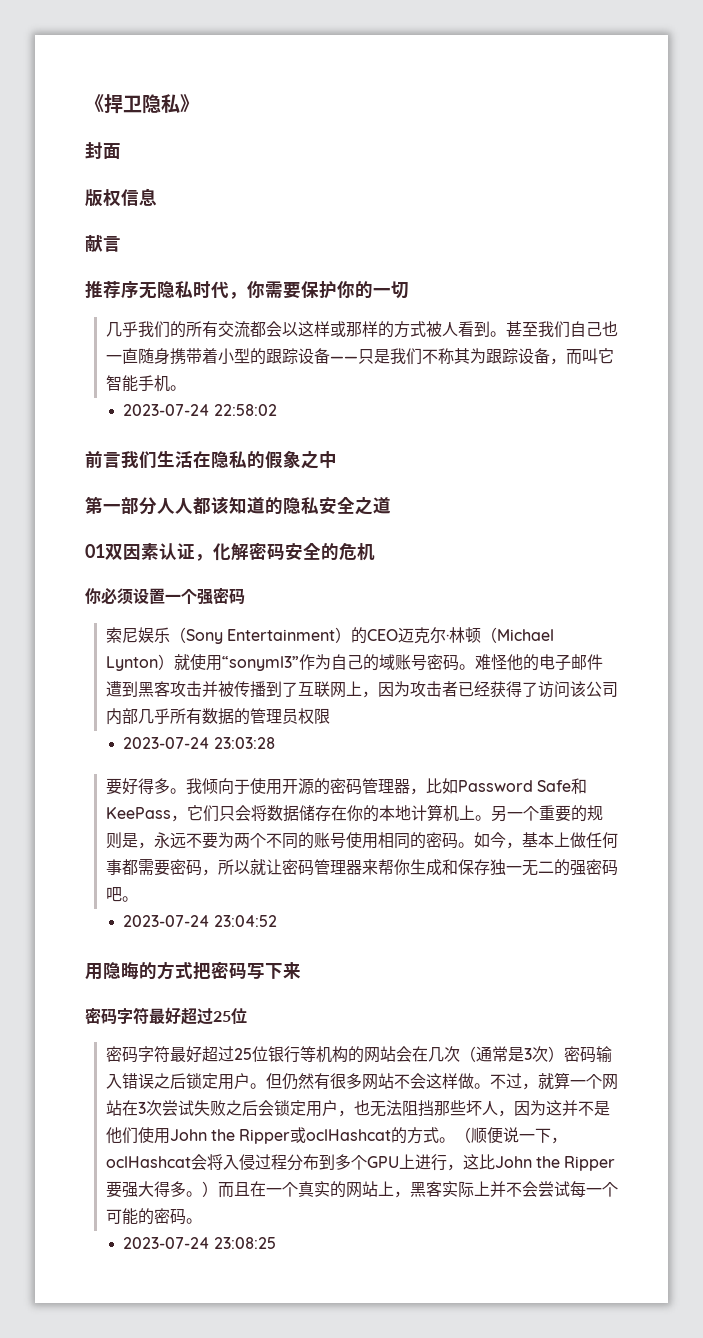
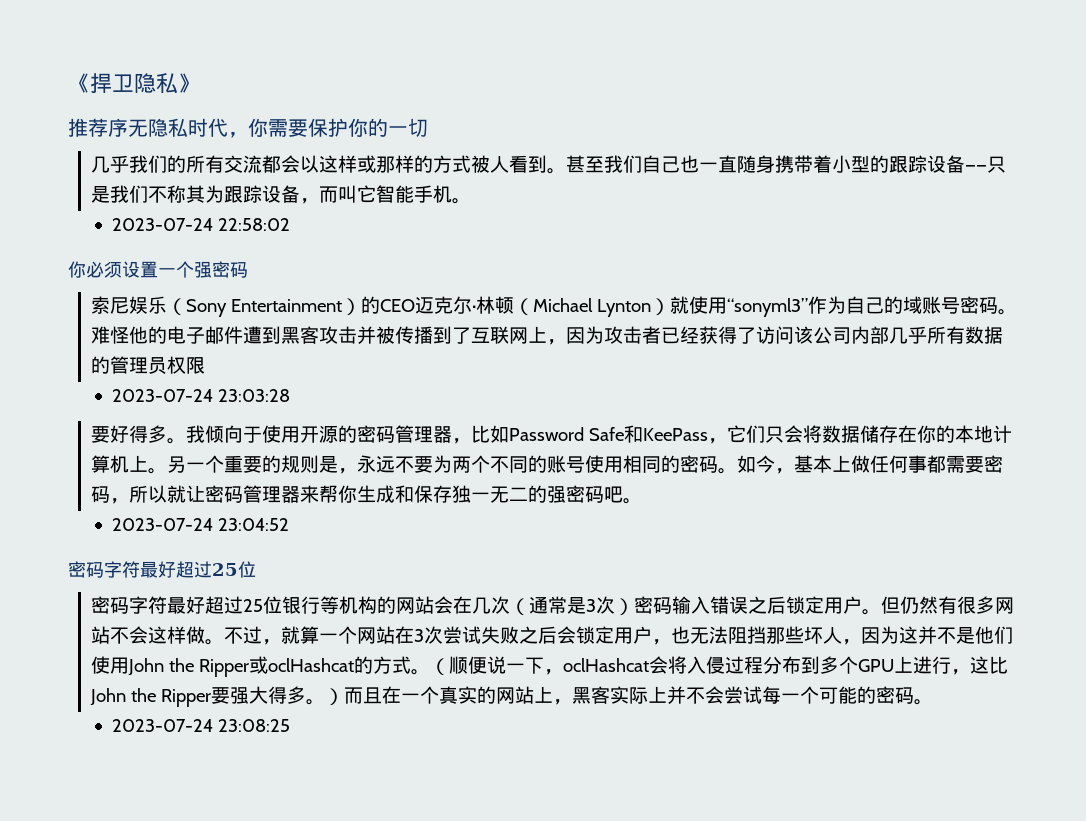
[85,142,121,159] [85,188,157,207] [85,234,121,252] // 封面 // 版权信息 // 献言 -> (200, 83) none
[85,450,337,469] [85,496,391,515] [85,542,375,561] // 前言我们生活在隐私的假象之中 // 第一部分人人都该知道的隐私安全之道 // 01双因素认证，化解密码安全的危机 -> (290, 224) none
[85,961,301,980] // 用隐晦的方式把密码写下来 -> (289, 524) none

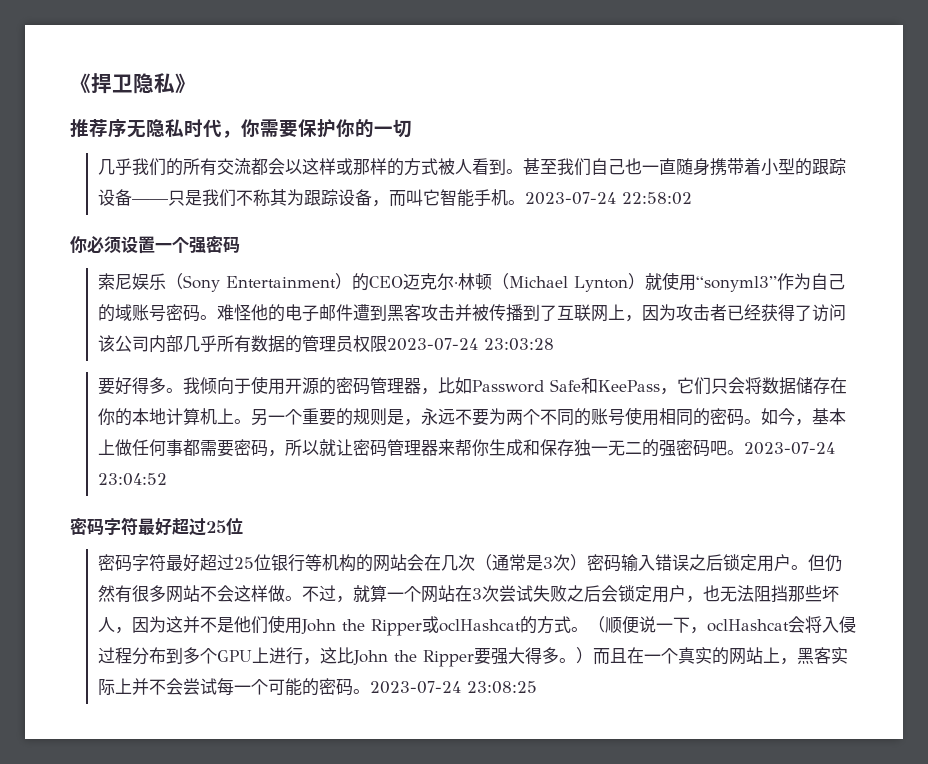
(472, 201) // -> (525, 202) none
(206, 365) // -> (387, 343) none
(643, 501) // -> (744, 452) none
(934, 702) // -> (370, 691) none

